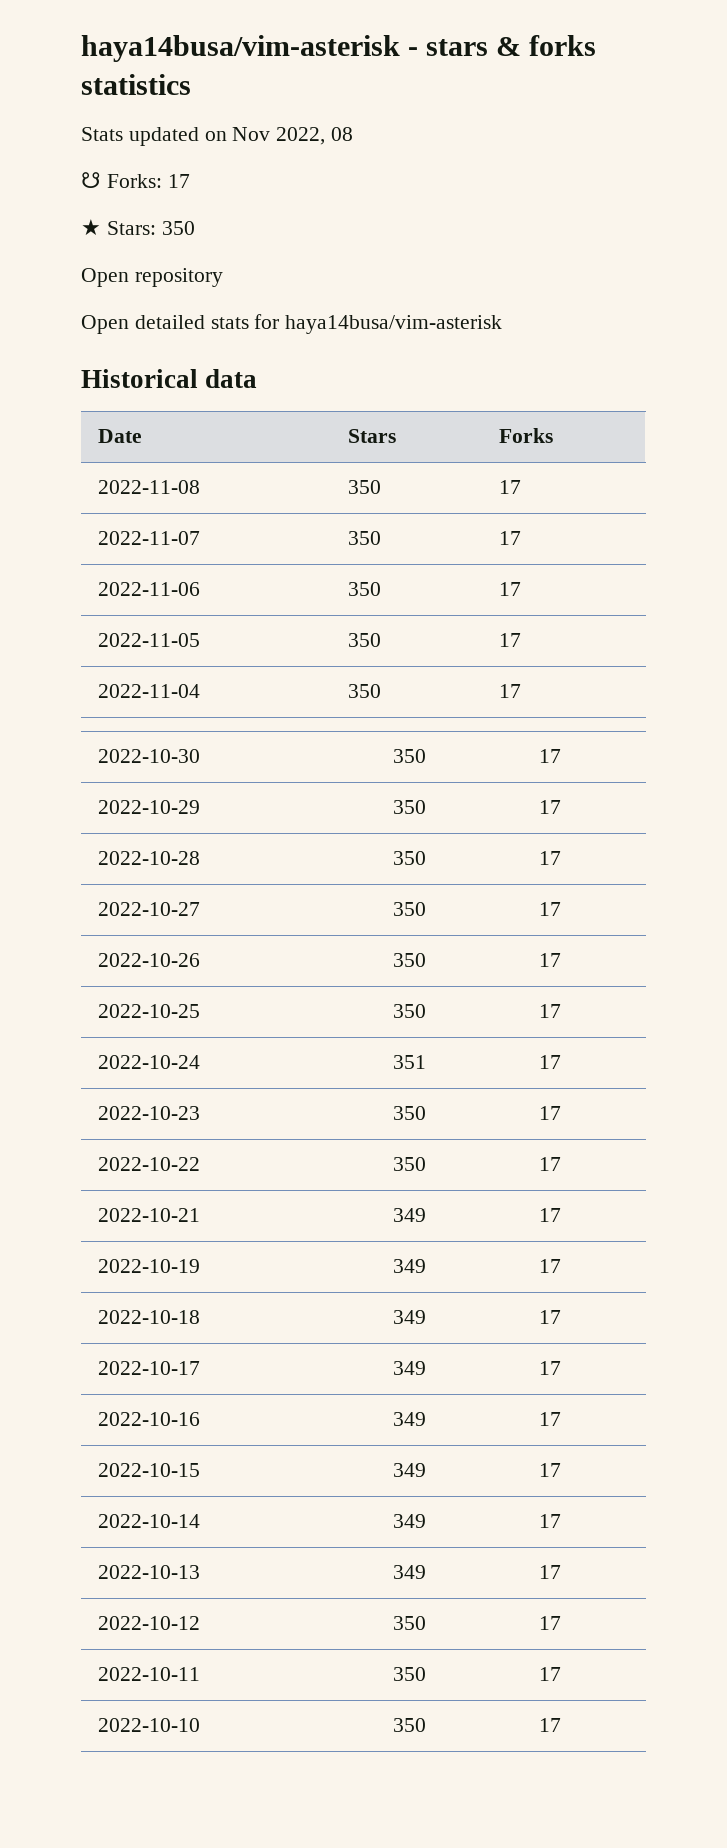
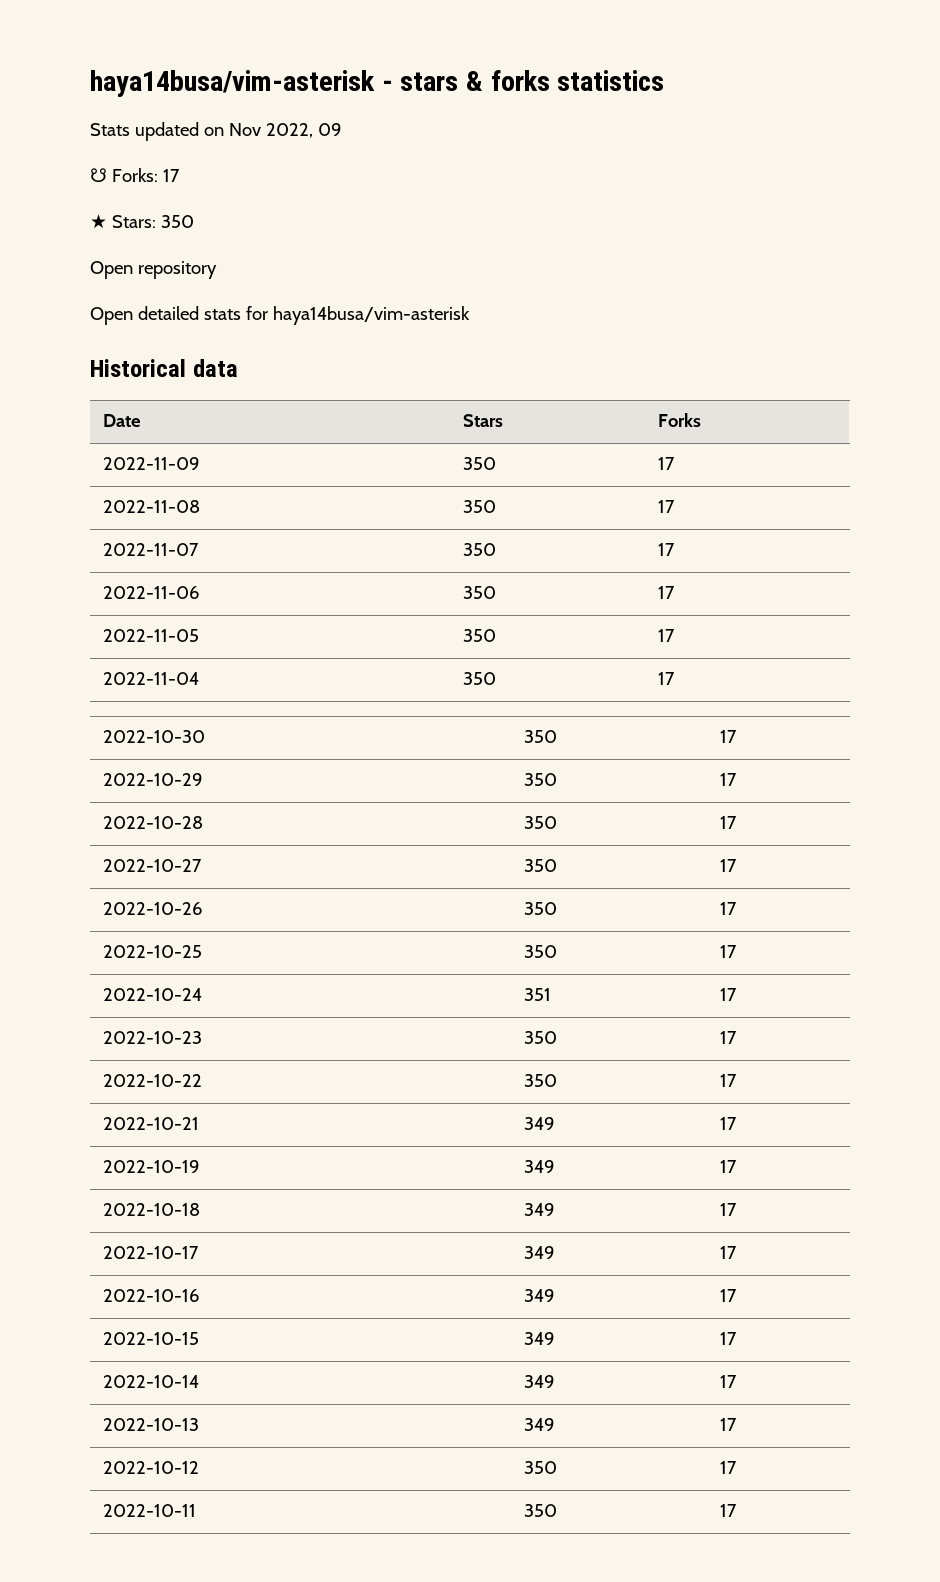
[331,127,354,141] 08 -> [317,123,342,136] 09
(553, 435) none -> [103,457,201,470] [463,457,497,470] [658,457,676,470] // 2022-11-09 | 350 | 17
[97,1718,200,1732] [392,1718,426,1732] [538,1718,561,1732] // 2022-10-10 | 350 | 17 -> (738, 1510) none

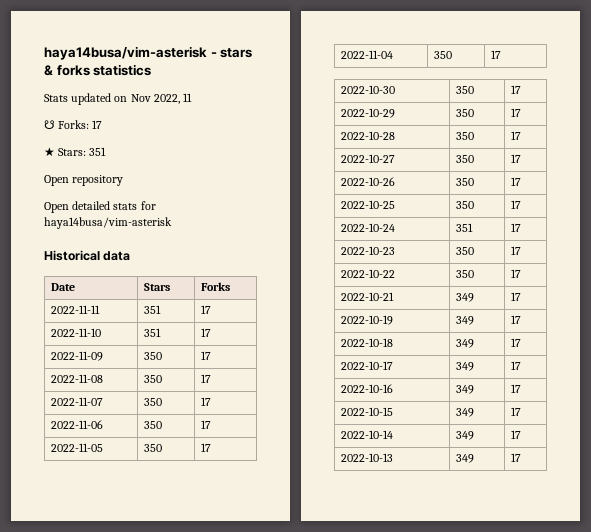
[317,123,342,136] 09 -> [183,93,193,102] 11
[160,215,194,228] 350 -> [89,147,107,156] 351
(702, 420) none -> [50,305,100,314] [143,305,161,314] [200,305,211,314] [50,328,101,337] [143,328,161,337] [200,328,211,337] // 2022-11-11 | 351 | 17 // 2022-11-10 | 351 | 17
[103,1461,200,1474] [524,1461,558,1474] [720,1461,738,1474] [103,1504,197,1517] [524,1504,558,1517] [720,1504,738,1517] // 2022-10-12 | 350 | 17 // 2022-10-11 | 350 | 17 -> (521, 457) none

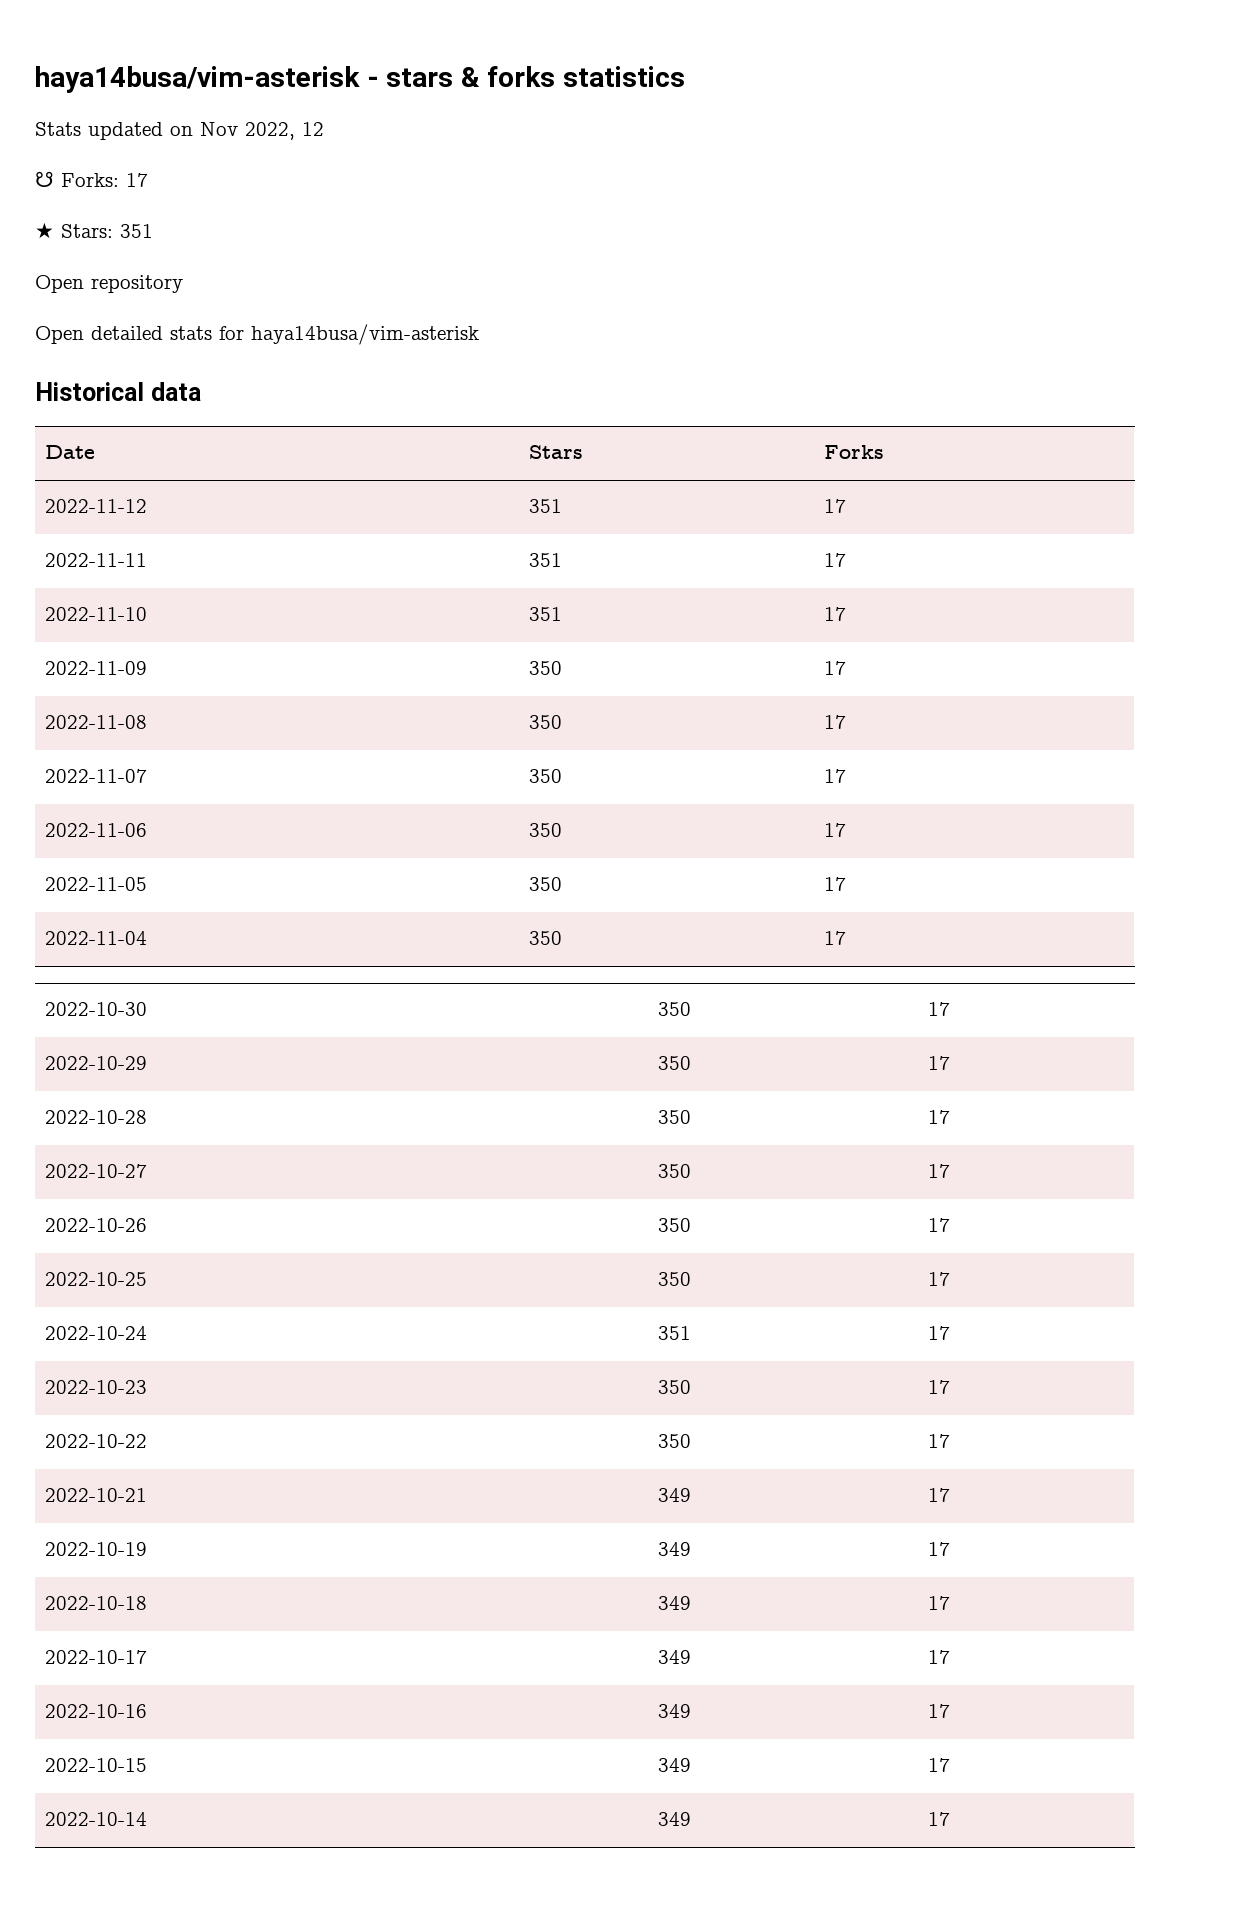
[183,93,193,102] 11 -> [302,122,324,136] 12
(230, 286) none -> [45,499,148,513] [529,499,563,513] [824,499,847,513] // 2022-11-12 | 351 | 17
[340,453,393,462] [455,454,474,463] [510,453,521,462] // 2022-10-13 | 349 | 17 -> (951, 1819) none

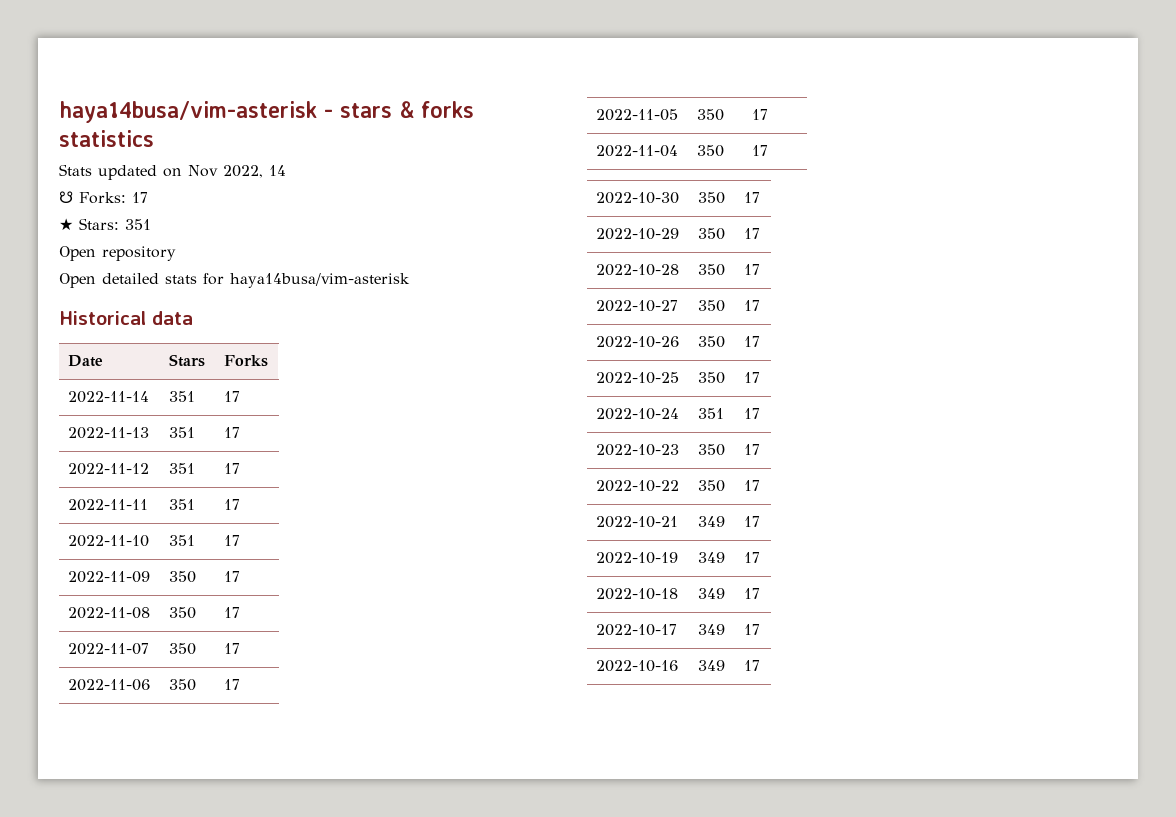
[302,122,324,136] 12 -> [269,165,286,176] 14
(885, 452) none -> [68,391,150,403] [169,391,196,402] [224,391,241,402] [68,427,150,439] [169,427,196,438] [224,427,241,438] // 2022-11-14 | 351 | 17 // 2022-11-13 | 351 | 17
[45,1758,148,1772] [658,1758,692,1772] [928,1758,951,1772] [45,1812,148,1826] [658,1812,692,1826] [928,1812,951,1826] // 2022-10-15 | 349 | 17 // 2022-10-14 | 349 | 17 -> (761, 665) none

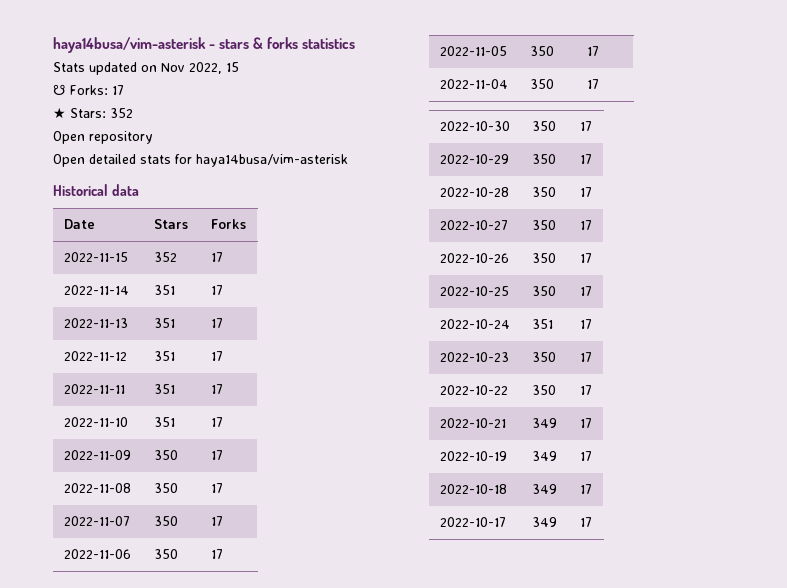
[269,165,286,176] 14 -> [226,62,239,72] 15
[125,219,151,230] 351 -> [110,108,133,118] 352
(269, 361) none -> [63,252,128,262] [153,252,177,262] [210,252,223,262] // 2022-11-15 | 352 | 17
[596,660,679,672] [698,660,726,671] [744,660,761,671] // 2022-10-16 | 349 | 17 -> (592, 522) none

